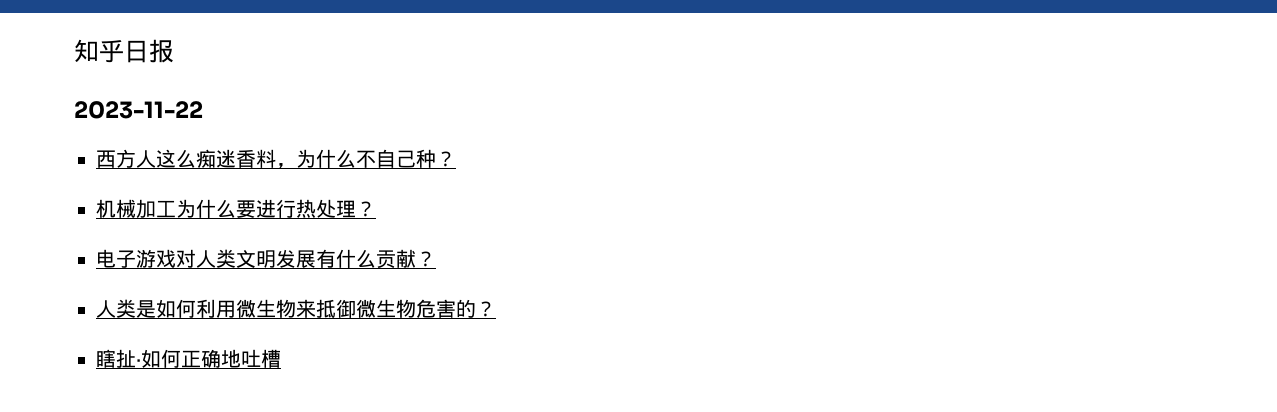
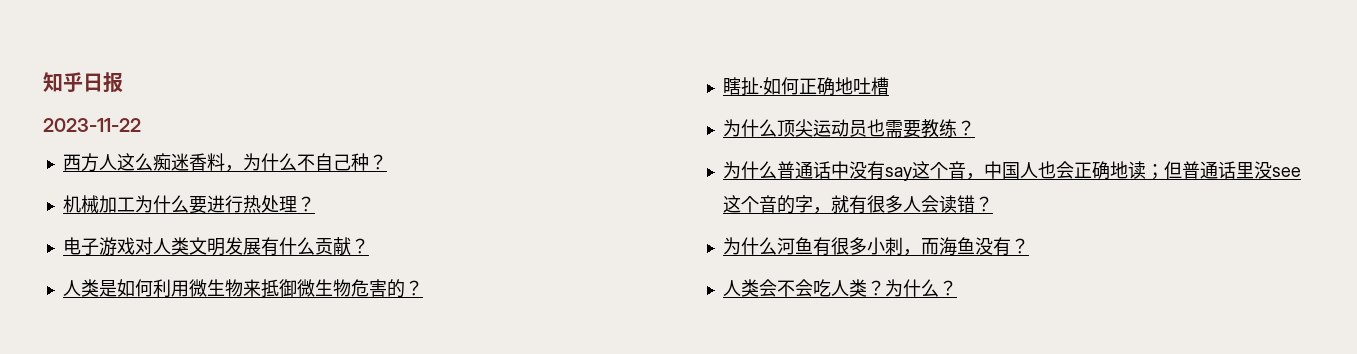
(281, 358) none -> [722,119,975,138] [722,161,1301,181] [722,195,993,214] [722,237,1029,256] [722,279,957,297] // 为什么顶尖运动员也需要教练？ // 为什么普通话中没有say这个音，中国人也会正确地读；但普通话里没see这个音的字，就有很多人会读错？ // 为什么河鱼有很多小刺，而海鱼没有？ // 人类会不会吃人类？为什么？

